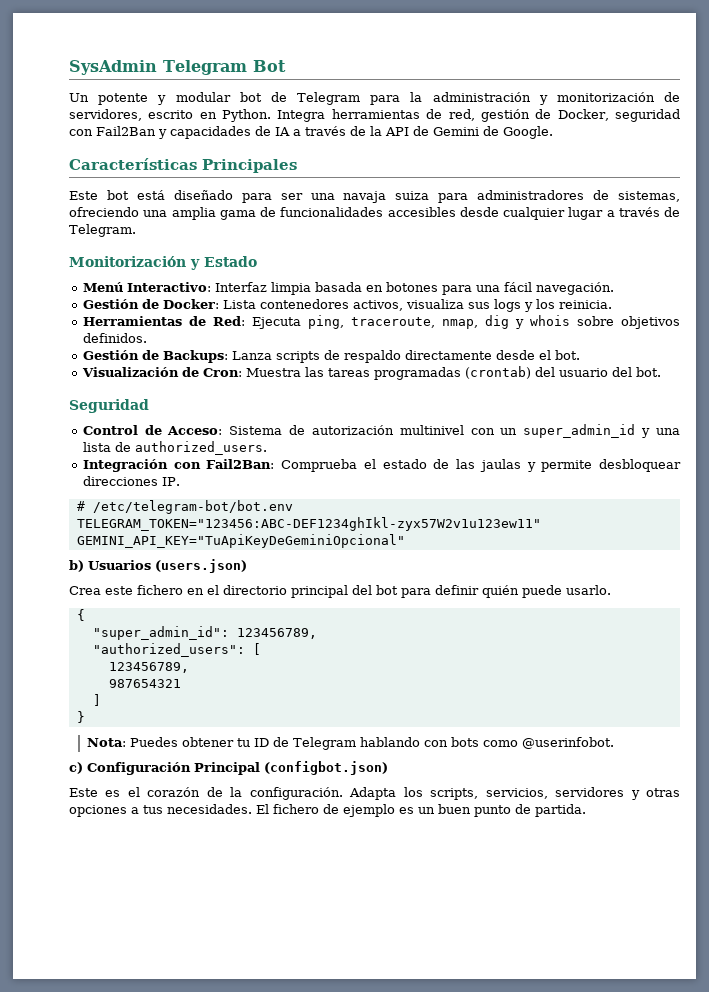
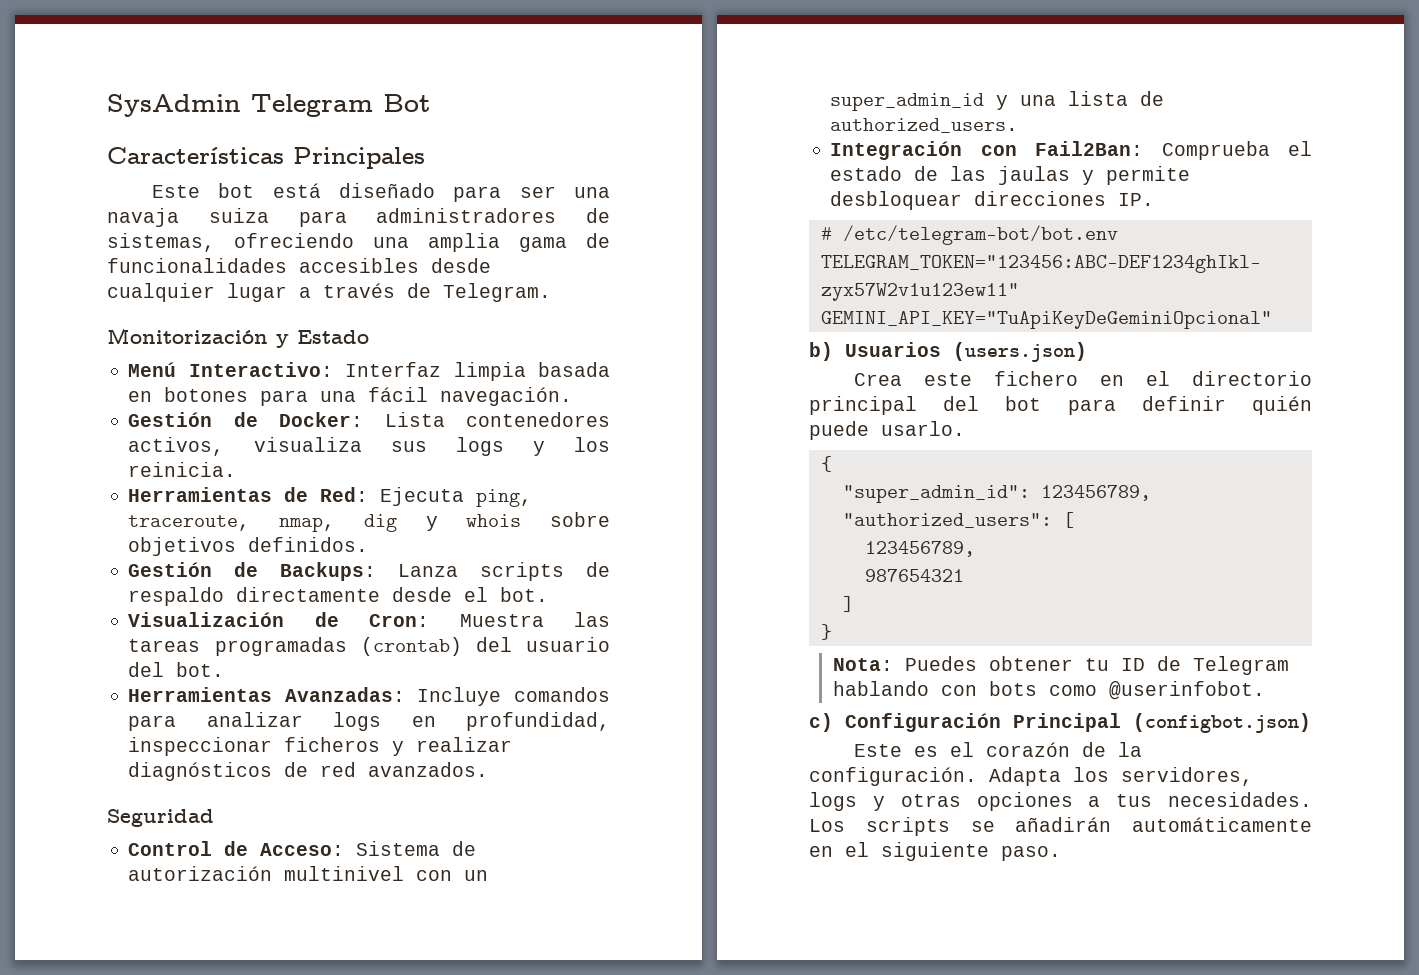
[69,92,681,105] [69,109,680,122] [69,126,553,139] // Un potente y modular bot de Telegram para la administración y monitorización de servidores, escrito en Python. Integra herramientas de red, gestión de Docker, seguridad con Fail2Ban y capacidades de IA a través de la API de Gemini de Google. -> (431, 103) none
(661, 372) none -> [128,687,610,706] [128,712,610,731] [128,737,513,756] [128,762,489,781] // Herramientas Avanzadas: Incluye comandos para analizar logs en profundidad, inspeccionar ficheros y realizar diagnósticos de red avanzados.
[430,787,625,800] scripts, servicios, servidores -> [1121,767,1253,786] [809,792,857,811] servidores, logs
[256,804,586,817] El fichero de ejemplo es un buen punto de partida. -> [809,817,1312,836] [809,842,1061,861] Los scripts se añadirán automáticamente en el siguiente paso.

